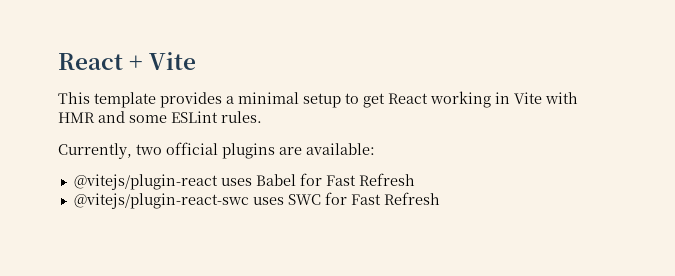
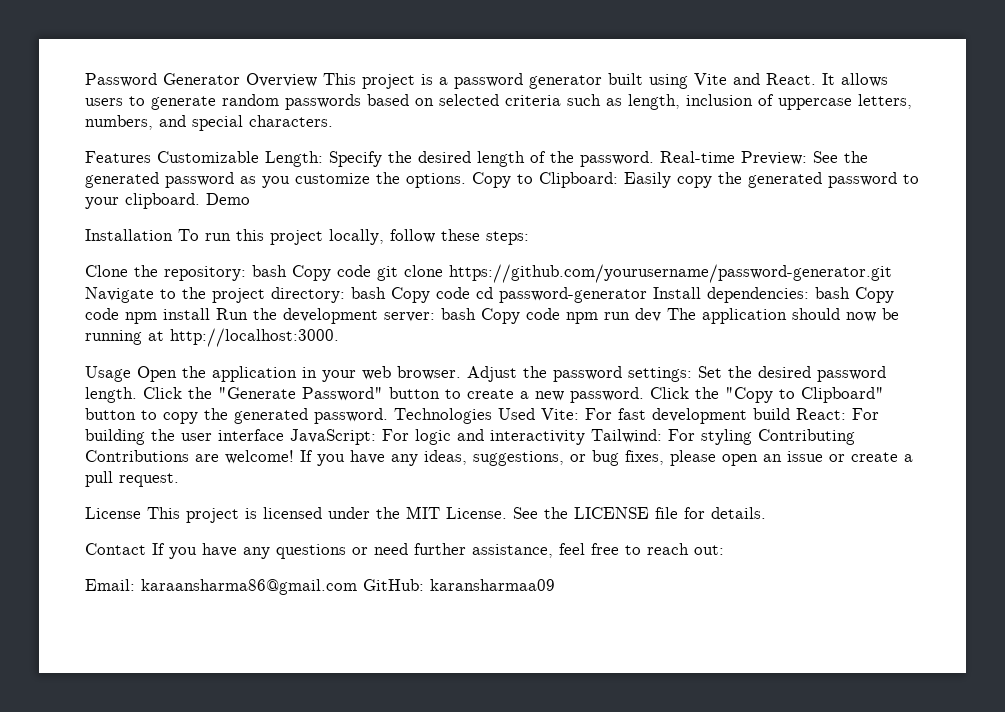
[58,52,197,70] [58,91,578,108] [58,111,262,123] [58,142,375,159] [73,173,415,190] [73,192,440,209] React + Vite // This template provides a minimal setup to get React working in Vite with HMR and some ESLint rules. // Currently, two official plugins are available: // @vitejs/plugin-react uses Babel for Fast Refresh // @vitejs/plugin-react-swc uses SWC for Fast Refresh -> [85,73,888,89] [85,94,912,110] [85,115,333,131] [85,151,868,167] [85,172,919,188] [85,193,250,209] [85,229,529,245] [85,264,892,283] [85,287,894,303] [85,308,899,324] [85,328,339,347] [85,366,886,382] [85,387,884,403] [85,408,879,424] [85,429,855,445] [85,450,913,466] [85,471,179,487] [85,506,766,523] [85,543,724,559] [85,579,555,595] Password Generator Overview This project is a password generator built using Vite and React. It allows users to generate random passwords based on selected criteria such as length, inclusion of uppercase letters, numbers, and special characters. // Features Customizable Length: Specify the desired length of the password. Real-time Preview: See the generated password as you customize the options. Copy to Clipboard: Easily copy the generated password to your clipboard. Demo // Installation To run this project locally, follow these steps: // Clone the repository: bash Copy code git clone https://github.com/yourusername/password-generator.git Navigate to the project directory: bash Copy code cd password-generator Install dependencies: bash Copy code npm install Run the development server: bash Copy code npm run dev The application should now be running at http://localhost:3000. // Usage Open the application in your web browser. Adjust the password settings: Set the desired password length. Click the "Generate Password" button to create a new password. Click the "Copy to Clipboard" button to copy the generated password. Technologies Used Vite: For fast development build React: For building the user interface JavaScript: For logic and interactivity Tailwind: For styling Contributing Contributions are welcome! If you have any ideas, suggestions, or bug fixes, please open an issue or create a pull request. // License This project is licensed under the MIT License. See the LICENSE file for details. // Contact If you have any questions or need further assistance, feel free to reach out: // Email: karaansharma86@gmail.com GitHub: karansharmaa09

